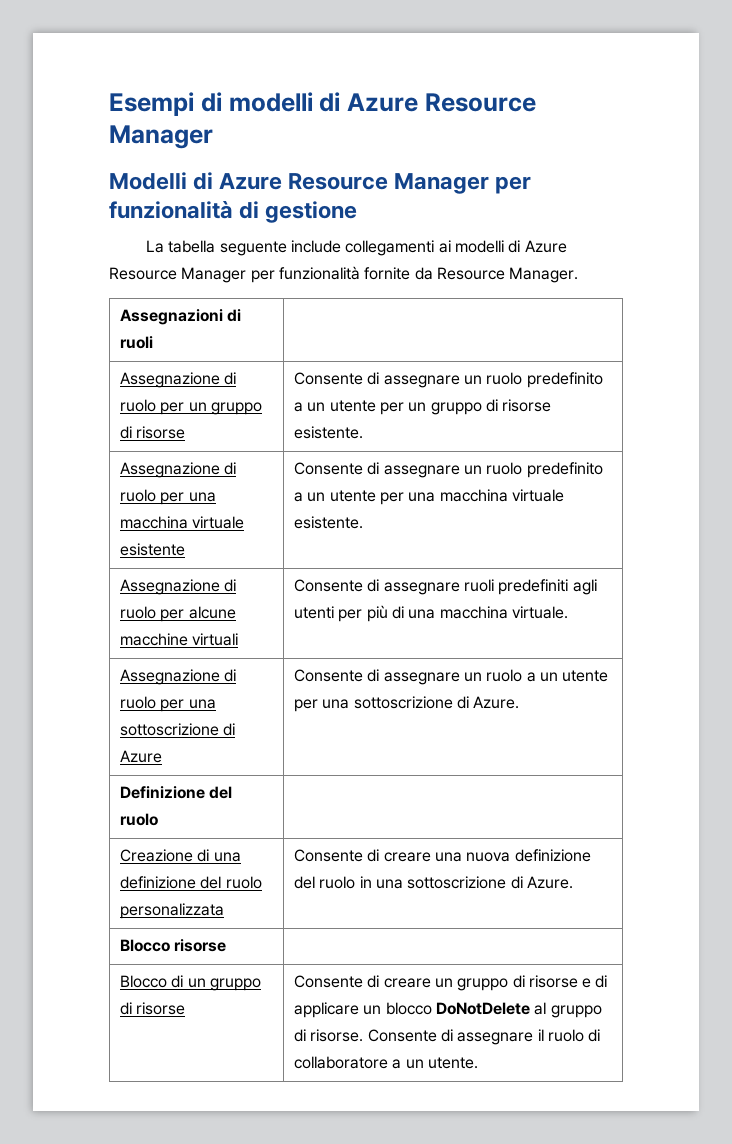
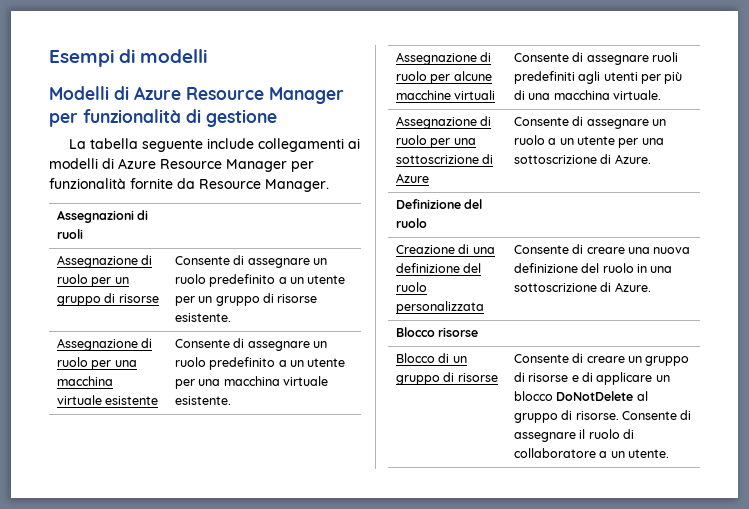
[319,92,536,112] [109,125,213,149] di Azure Resource Manager -> (208, 56) none

